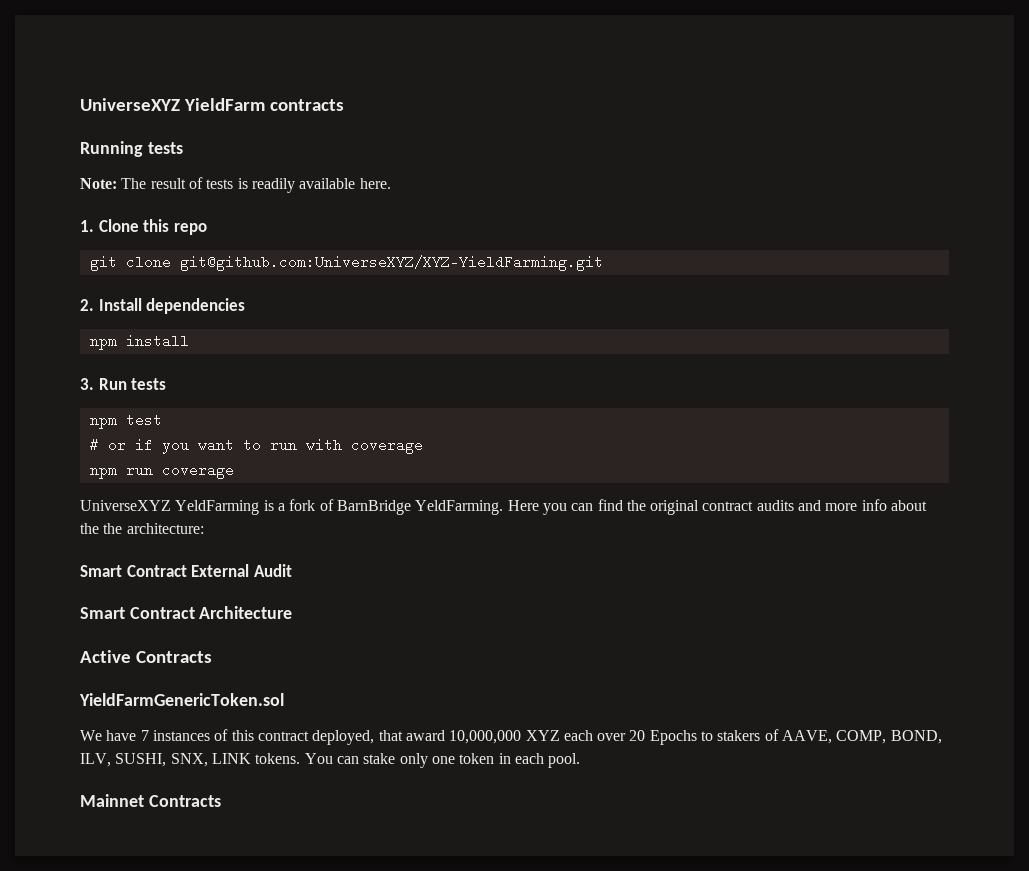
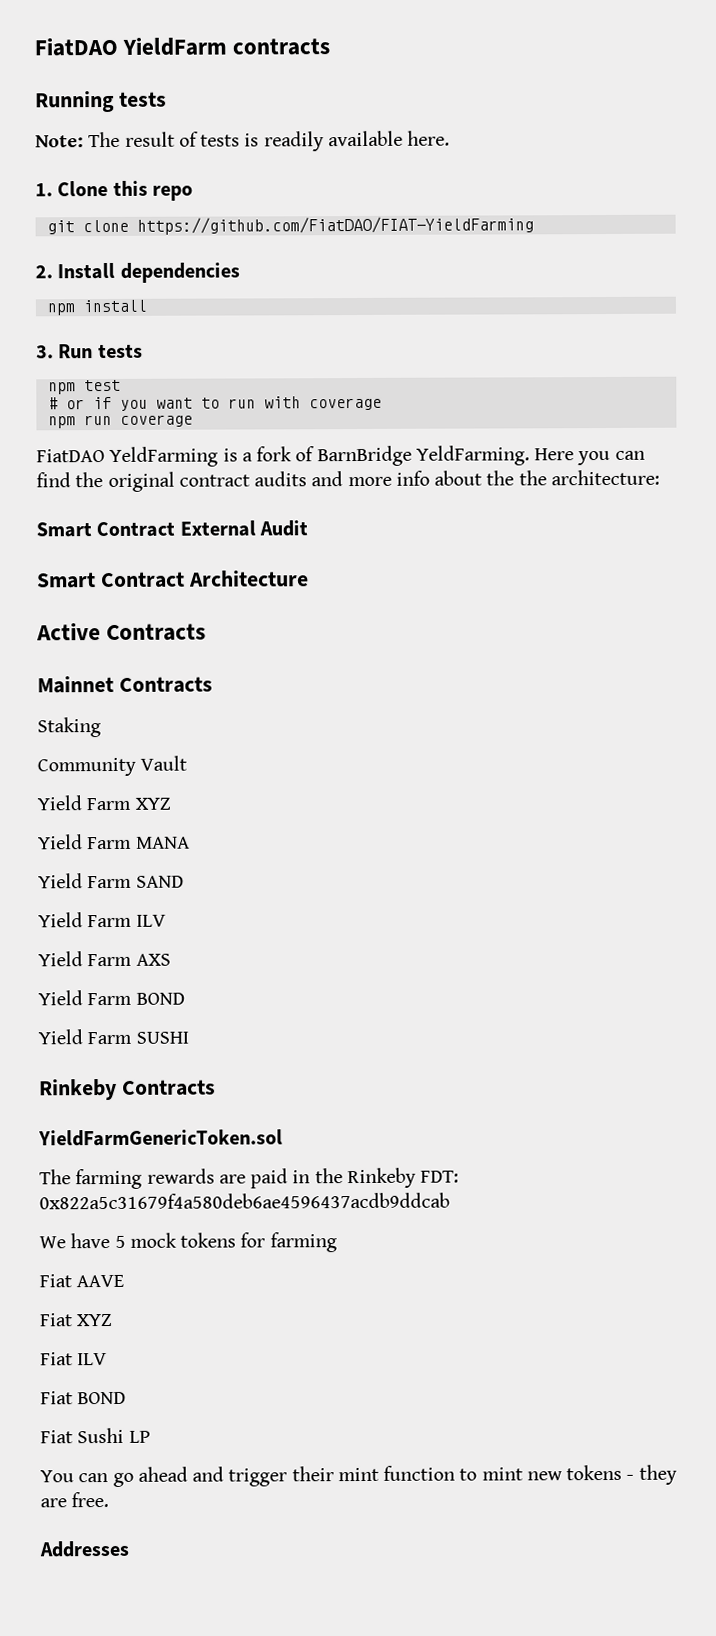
[80,98,180,111] UniverseXYZ -> [34,37,118,57] FiatDAO
[179,255,603,271] git@github.com:UniverseXYZ/XYZ-YieldFarming.git -> [136,216,534,235] https://github.com/FiatDAO/FIAT-YieldFarming
[80,500,171,511] UniverseXYZ -> [36,449,105,463] FiatDAO
[79,693,284,706] [80,729,942,745] [80,753,581,768] [80,794,221,807] YieldFarmGenericToken.sol // We have 7 instances of this contract deployed, that award 10,000,000 XYZ each over 20 Epochs to stakers of AAVE, COMP, BOND, ILV, SUSHI, SNX, LINK tokens. You can stake only one token in each pool. // Mainnet Contracts -> [37,675,213,694] [37,717,101,738] [37,755,188,777] [37,795,171,811] [38,834,190,850] [38,873,184,889] [38,912,166,928] [38,951,171,967] [38,990,185,1006] [38,1029,189,1045] [39,1078,216,1101] [38,1129,283,1147] [39,1167,460,1190] [39,1192,450,1210] [39,1232,337,1253] [39,1274,125,1288] [39,1313,114,1327] [40,1352,108,1366] [40,1391,127,1405] [40,1427,151,1444] [40,1464,677,1487] [40,1492,110,1508] [39,1540,129,1558] Mainnet Contracts // Staking // Community Vault // Yield Farm XYZ // Yield Farm MANA // Yield Farm SAND // Yield Farm ILV // Yield Farm AXS // Yield Farm BOND // Yield Farm SUSHI // Rinkeby Contracts // YieldFarmGenericToken.sol // The farming rewards are paid in the Rinkeby FDT: 0x822a5c31679f4a580deb6ae4596437acdb9ddcab // We have 5 mock tokens for farming // Fiat AAVE // Fiat XYZ // Fiat ILV // Fiat BOND // Fiat Sushi LP // You can go ahead and trigger their mint function to mint new tokens - they are free. // Addresses

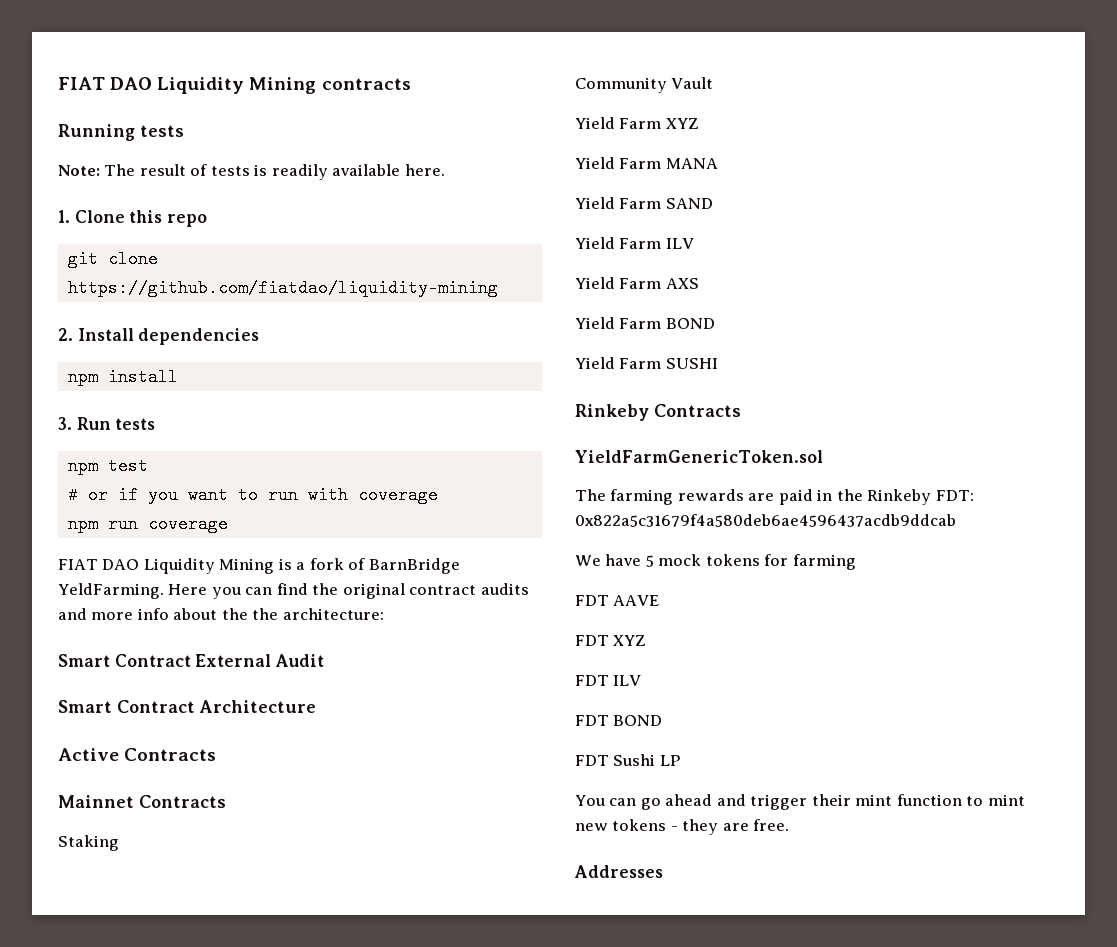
[34,37,228,57] FiatDAO YieldFarm -> [58,77,317,94] FIAT DAO Liquidity Mining
[136,216,534,235] https://github.com/FiatDAO/FIAT-YieldFarming -> [67,279,498,297] https://github.com/fiatdao/liquidity-mining
[36,446,219,467] FiatDAO YeldFarming -> [58,558,275,574] FIAT DAO Liquidity Mining
[39,1274,72,1288] Fiat -> [575,595,609,606] FDT
[39,1313,114,1327] [40,1352,108,1366] [40,1391,127,1405] [40,1430,73,1444] Fiat XYZ // Fiat ILV // Fiat BOND // Fiat -> [575,635,647,646] [575,675,642,686] [575,715,663,726] [575,755,609,766] FDT XYZ // FDT ILV // FDT BOND // FDT

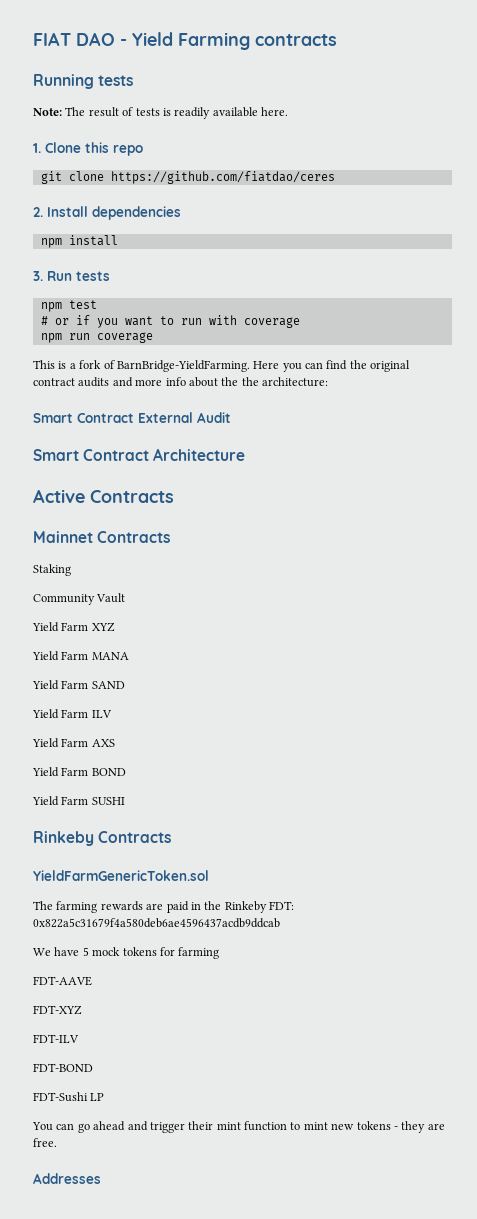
[58,77,317,94] FIAT DAO Liquidity Mining -> [33,32,250,50] FIAT DAO - Yield Farming
[67,279,498,297] https://github.com/fiatdao/liquidity-mining -> [110,171,335,184] https://github.com/fiatdao/ceres
[58,558,275,574] FIAT DAO Liquidity Mining -> [33,360,55,369] This
[368,558,460,574] [58,583,164,599] BarnBridge YeldFarming. -> [116,360,250,372] BarnBridge-YieldFarming.
[575,595,660,606] [575,635,647,646] [575,675,642,686] [575,715,663,726] [575,754,656,766] FDT AAVE // FDT XYZ // FDT ILV // FDT BOND // FDT Sushi -> [33,976,92,986] [33,1005,82,1015] [33,1034,79,1043] [33,1063,93,1072] [33,1092,88,1102] FDT-AAVE // FDT-XYZ // FDT-ILV // FDT-BOND // FDT-Sushi

